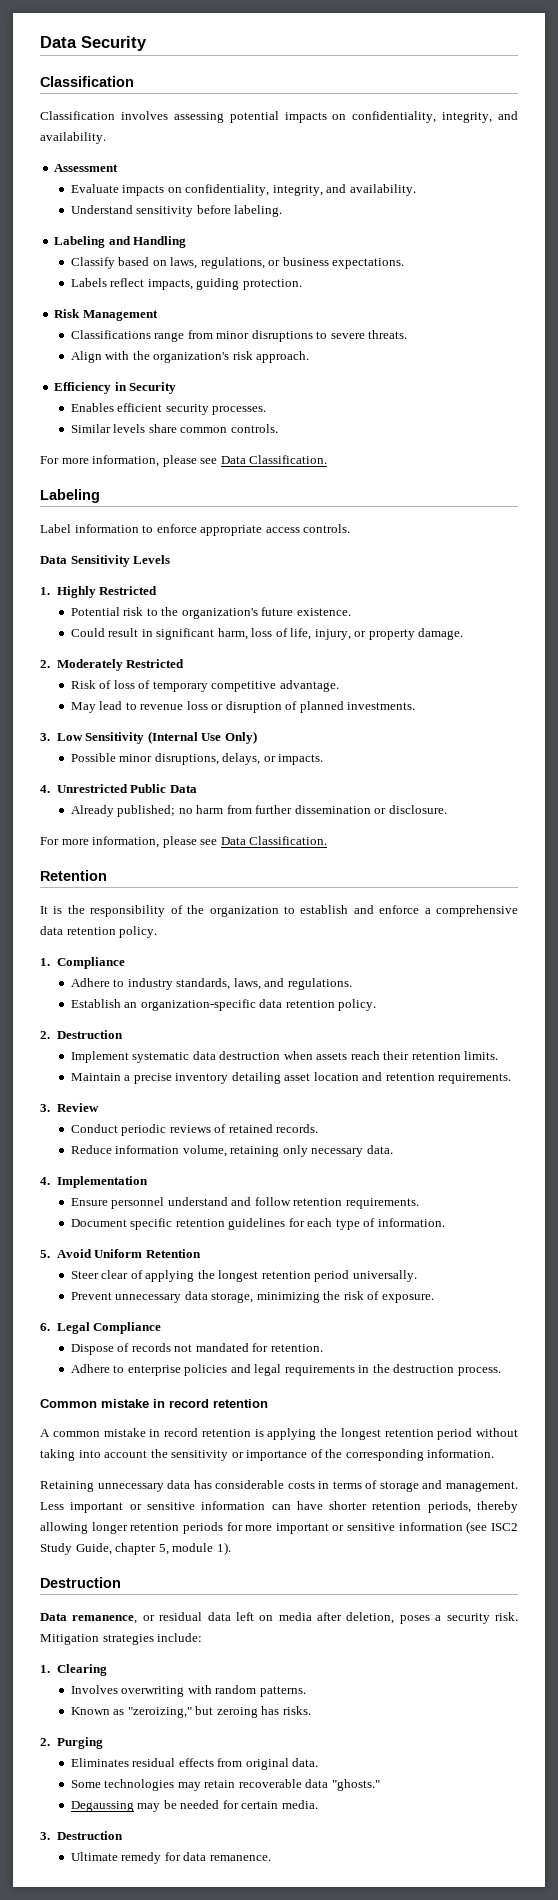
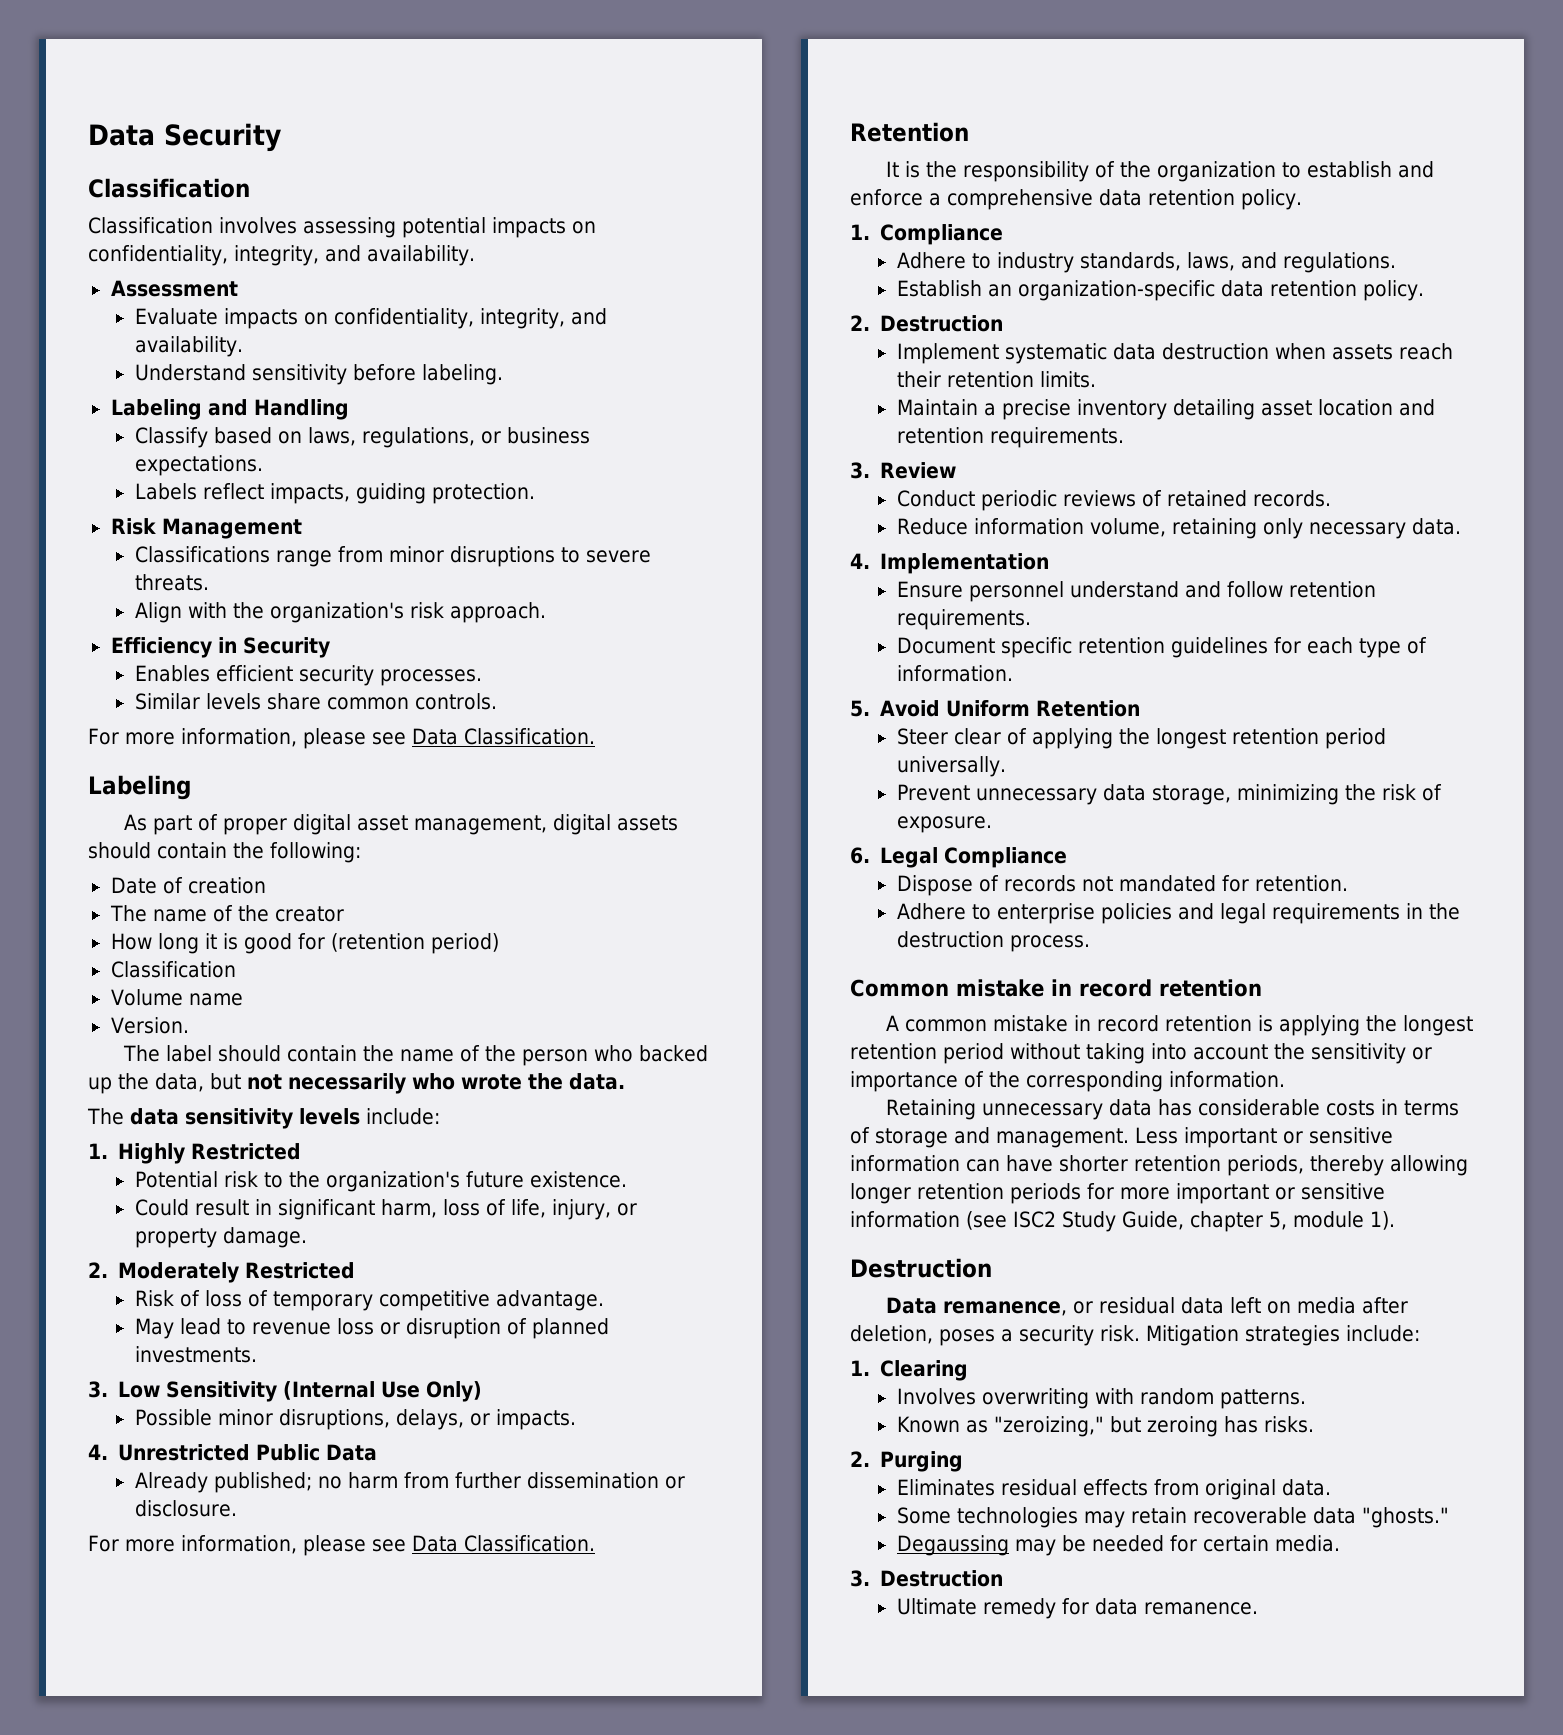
[40,524,351,536] [40,555,171,567] Label information to enforce appropriate access controls. // Data Sensitivity Levels -> [124,814,679,835] [88,842,361,863] [110,877,266,894] [109,905,344,922] [110,933,499,954] [110,961,236,978] [110,989,243,1006] [110,1017,189,1034] [123,1045,709,1066] [88,1073,625,1094] [87,1108,440,1129] As part of proper digital asset management, digital assets should contain the following: // Date of creation // The name of the creator // How long it is good for (retention period) // Classification // Volume name // Version. // The label should contain the name of the person who backed up the data, but not necessarily who wrote the data. // The data sensitivity levels include:

